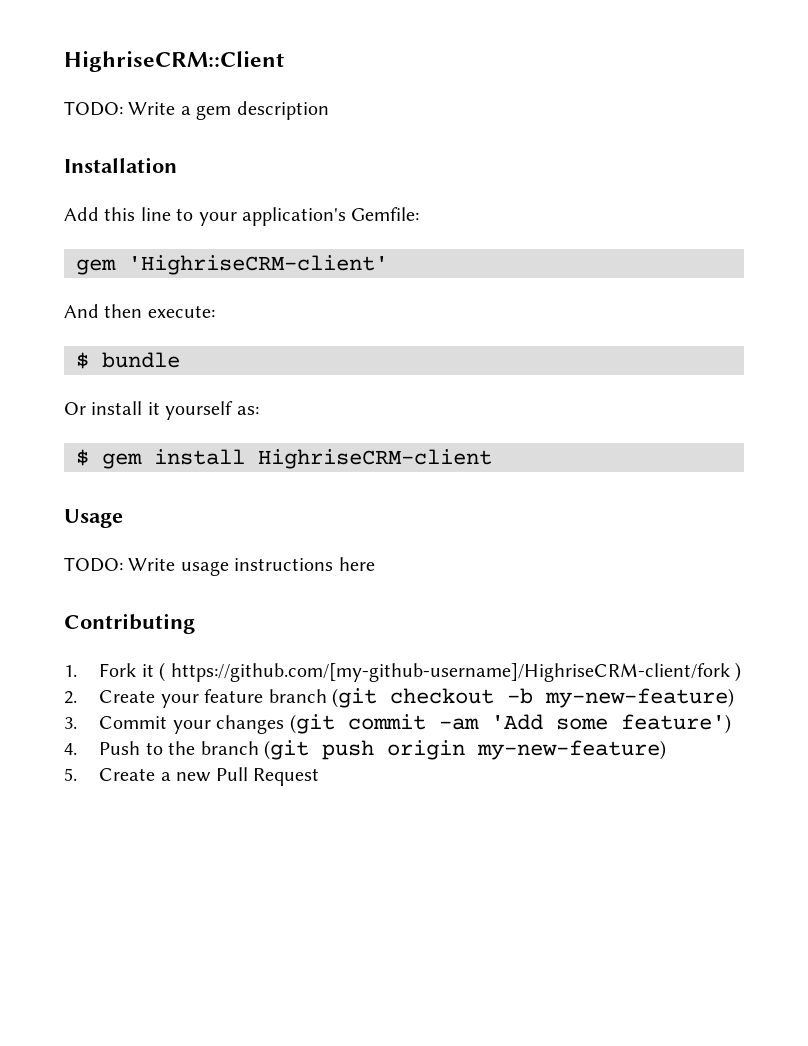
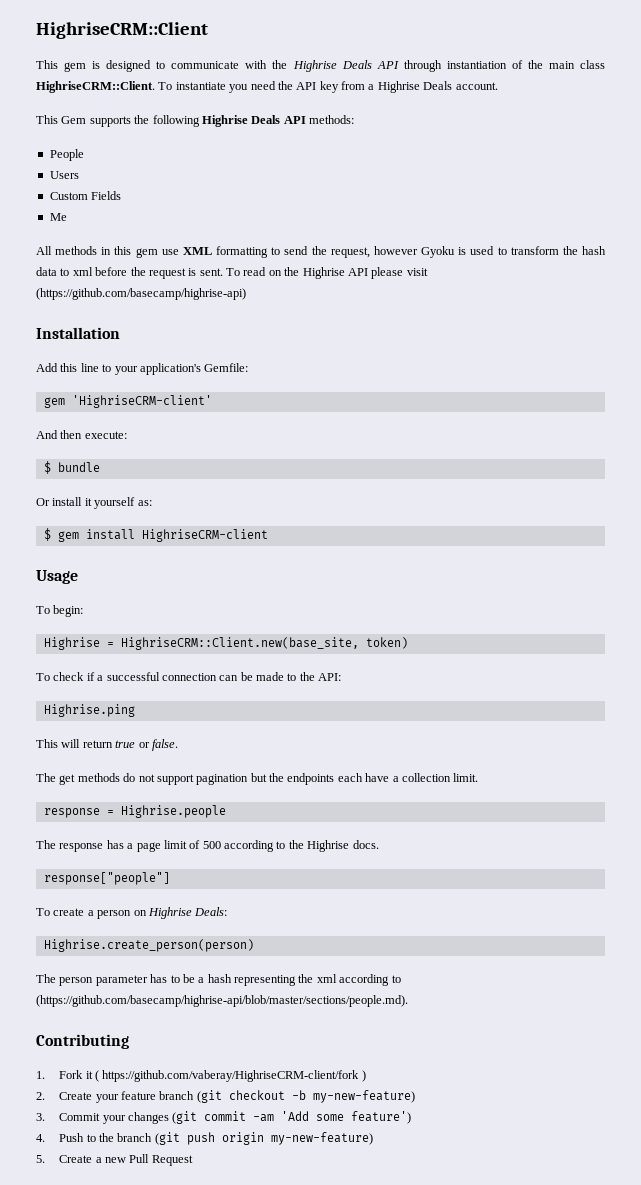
[64,101,329,120] TODO: Write a gem description -> [36,60,605,72] [36,81,498,93] [36,115,354,127] [49,149,84,161] [49,171,79,179] [49,191,122,200] [49,213,67,221] [36,246,606,258] [36,267,428,279] [36,288,246,300] This gem is designed to communicate with the Highrise Deals API through instantiation of the main class HighriseCRM::Client. To instantiate you need the API key from a Highrise Deals account. // This Gem supports the following Highrise Deals API methods: // People // Users // Custom Fields // Me // All methods in this gem use XML formatting to send the request, however Gyoku is used to transform the hash data to xml before the request is sent. To read on the Highrise API please visit (https://github.com/basecamp/highrise-api)
[64,557,375,576] TODO: Write usage instructions here -> [36,605,84,617] [43,637,408,650] [36,672,342,681] [43,704,135,717] [36,739,178,751] [36,773,479,785] [43,805,226,818] [36,840,379,852] [43,872,170,885] [36,907,228,919] [43,939,254,952] [36,974,401,986] [36,995,408,1007] To begin: // Highrise = HighriseCRM::Client.new(base_site, token) // To check if a successful connection can be made to the API: // Highrise.ping // This will return true or false. // The get methods do not support pagination but the endpoints each have a collection limit. // response = Highrise.people // The response has a page limit of 500 according to the Highrise docs. // response["people"] // To create a person on Highrise Deals: // Highrise.create_person(person) // The person parameter has to be a hash representing the xml according to (https://github.com/basecamp/highrise-api/blob/master/sections/people.md).
[170,663,730,682] https://github.com/[my-github-username]/HighriseCRM-client/fork -> [102,1070,360,1082] https://github.com/vaberay/HighriseCRM-client/fork

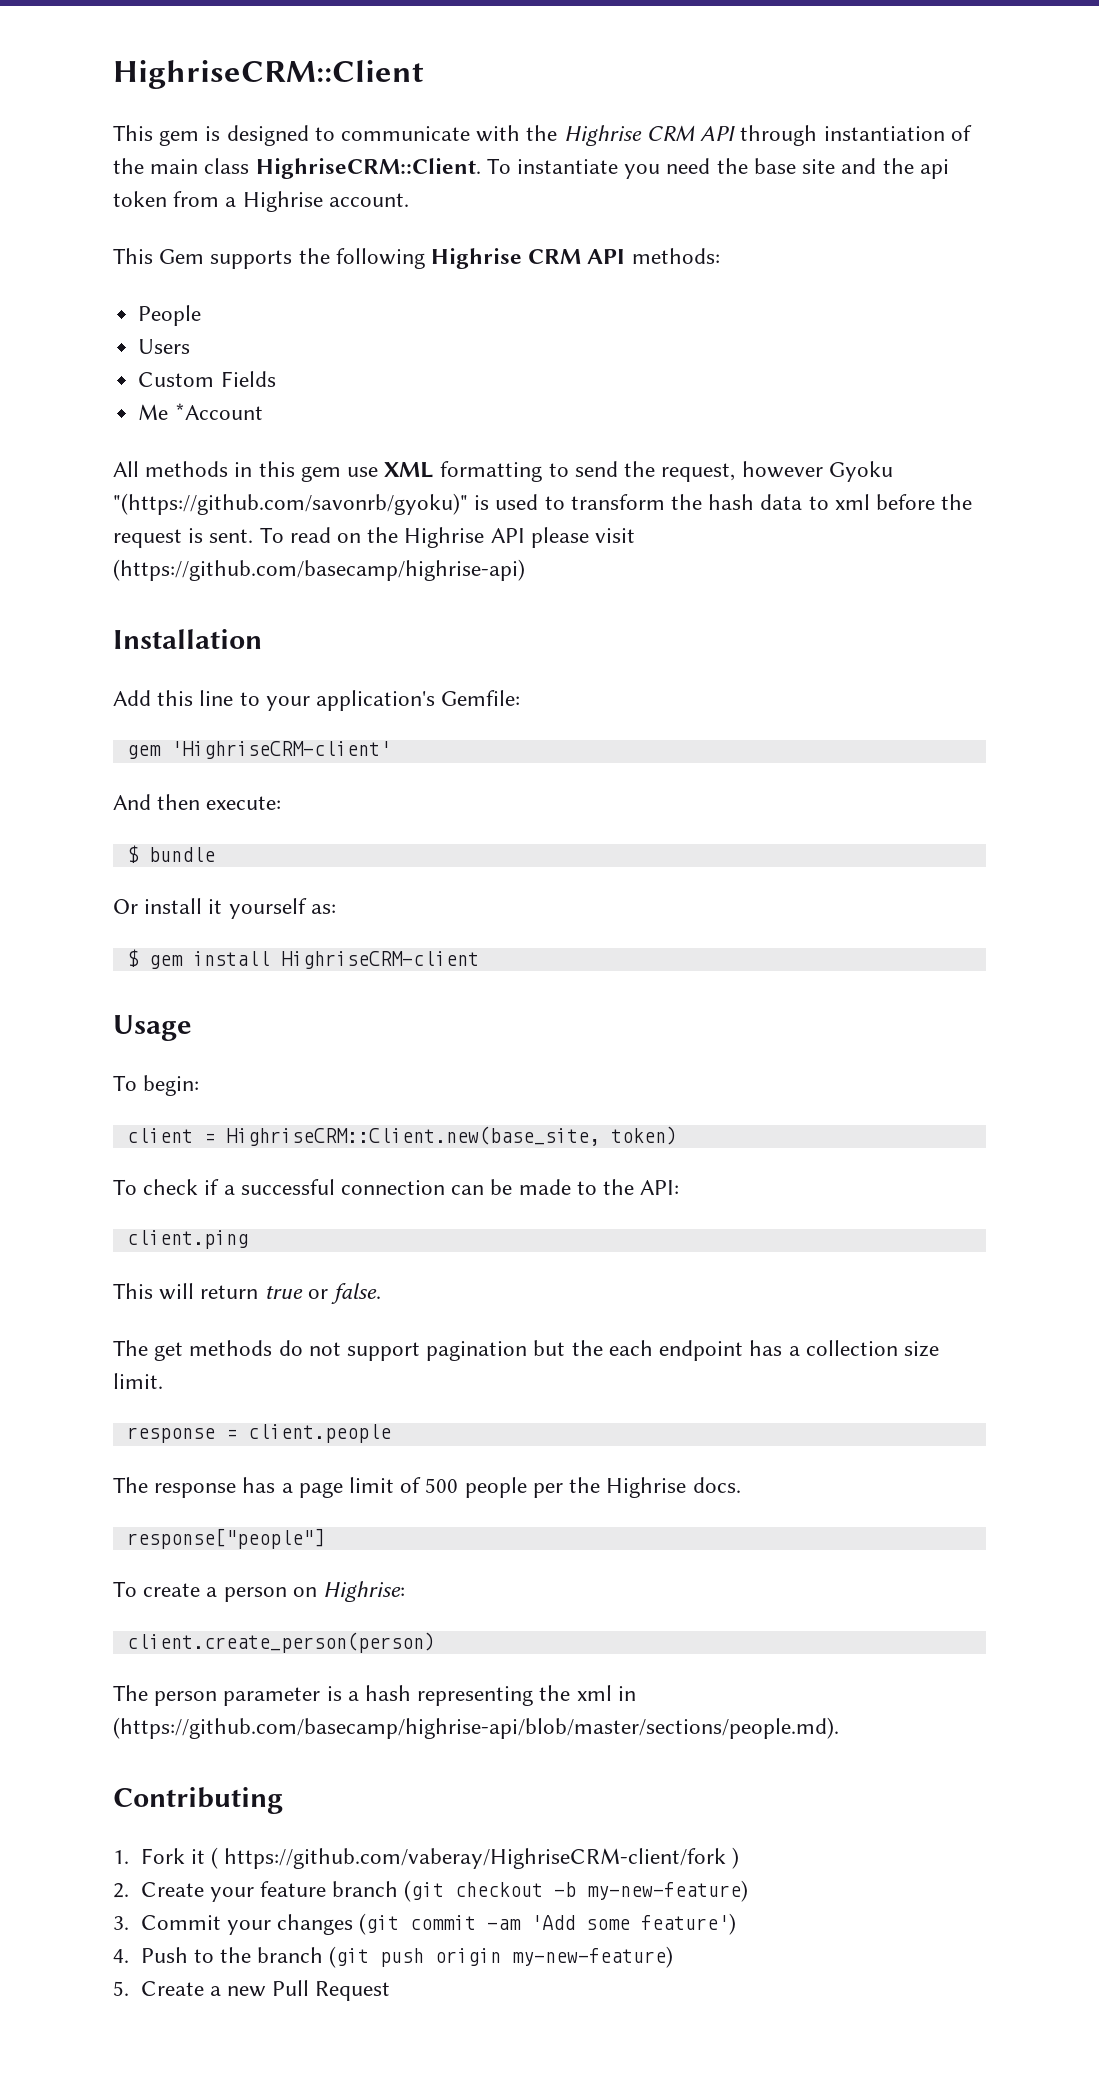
[341,60,372,69] Deals -> [646,125,695,141] CRM
[296,81,339,93] API key -> [753,158,949,179] [113,191,167,207] base site and the api token
[423,81,453,90] Deals -> (323, 201) none
[251,115,281,124] Deals -> [528,249,582,264] CRM
(67, 217) none -> [174,403,263,420] *Account
(456, 252) none -> [113,493,468,515] "(https://github.com/savonrb/gyoku)"
[43,637,100,650] Highrise -> [126,1128,193,1143] client
[43,704,135,717] Highrise.ping -> [126,1230,248,1249] client.ping
[287,773,390,785] endpoints each have -> [608,1340,783,1361] each endpoint has
(451, 777) none -> [903,1341,939,1357] size
[120,805,226,818] Highrise.people -> [247,1424,391,1443] client.people
[224,840,286,852] according to -> [464,1477,563,1498] people per
[147,907,228,919] [43,939,254,952] Highrise Deals: // Highrise.create_person(person) -> [323,1581,406,1602] [126,1632,435,1653] Highrise: // client.create_person(person)
[150,974,195,983] has to be -> [326,1686,342,1701] is
[339,974,401,986] according to -> [617,1686,636,1701] in

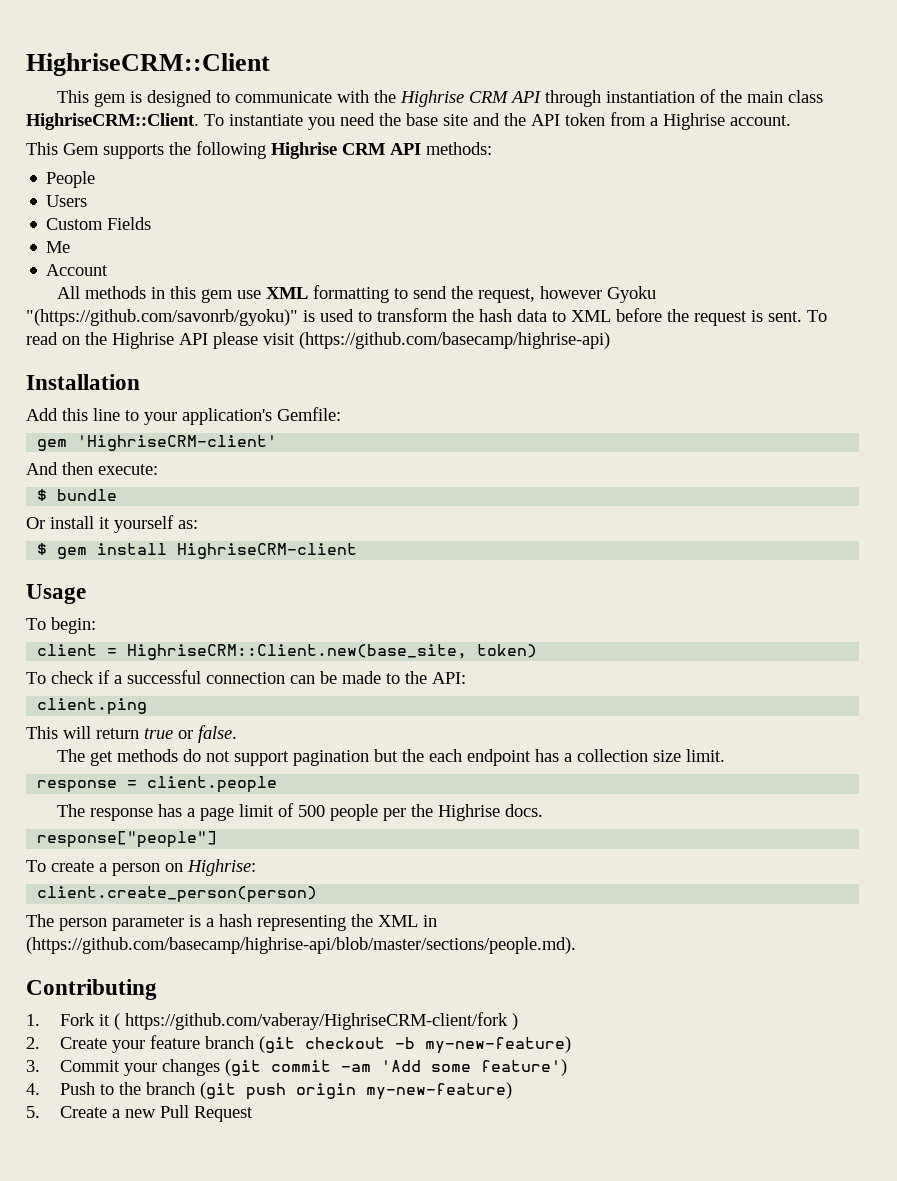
[919,159,949,179] api -> [531,114,560,126] API
[174,403,263,420] *Account -> [46,264,109,276] // Account
[834,494,870,510] xml -> [571,310,611,322] XML
[576,1685,612,1701] xml -> [378,915,418,927] XML

